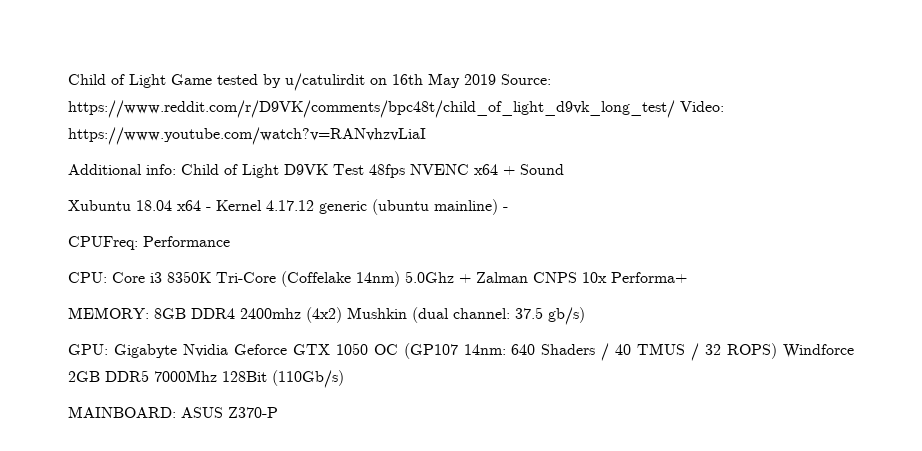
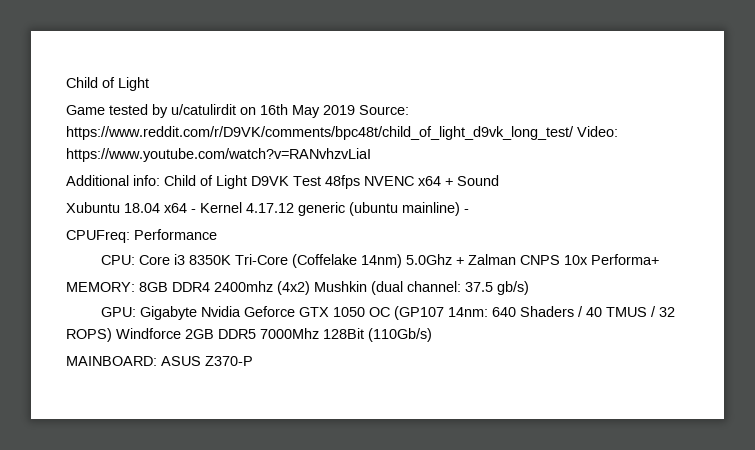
[68,74,166,88] Child of Light -> [66,77,149,91] Child of Light //

